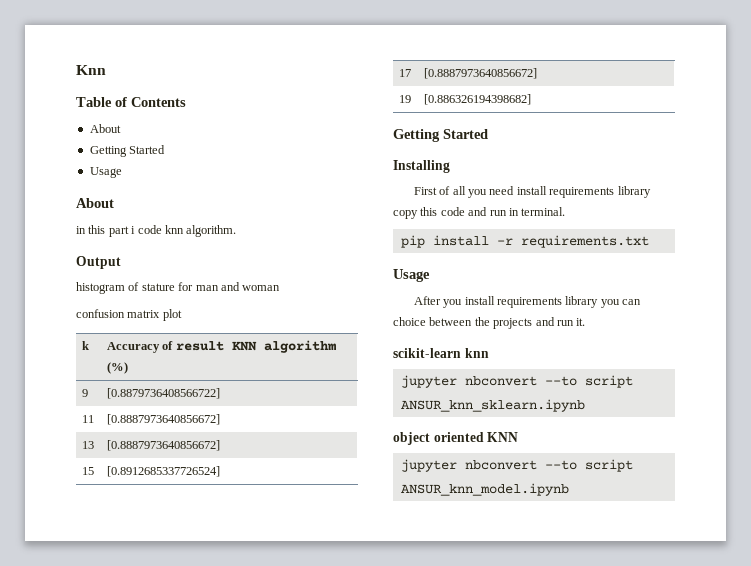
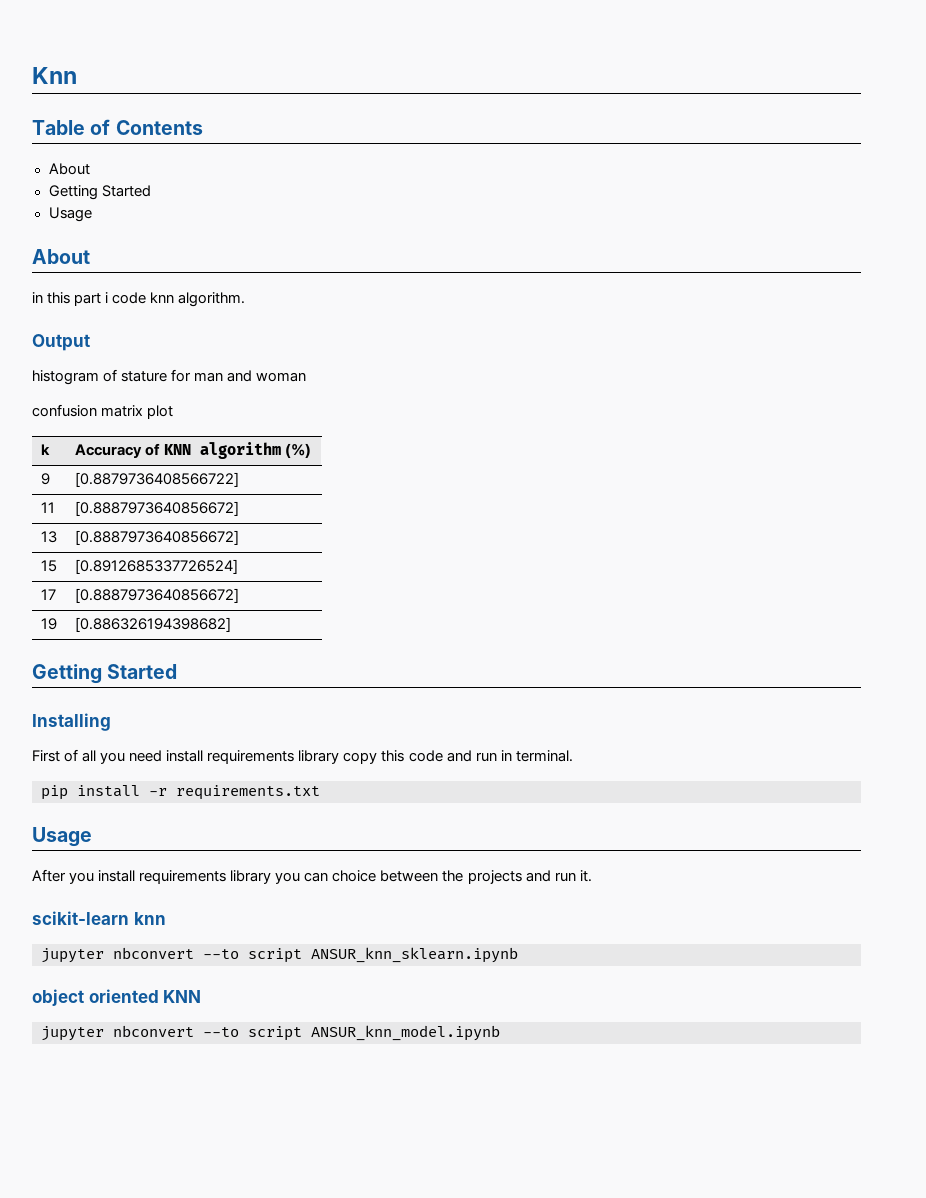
[175,341,224,351] result -> (160, 449) none

